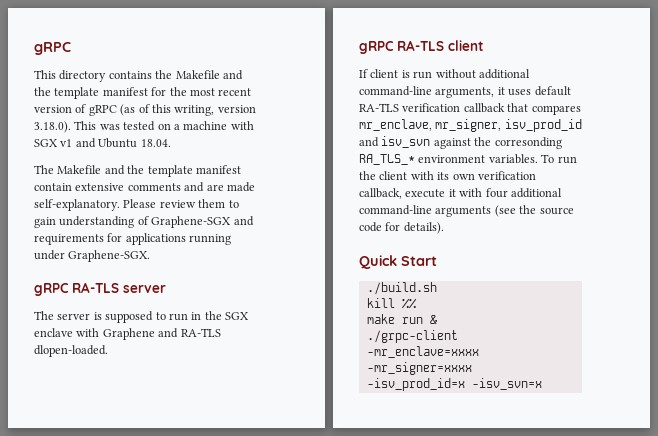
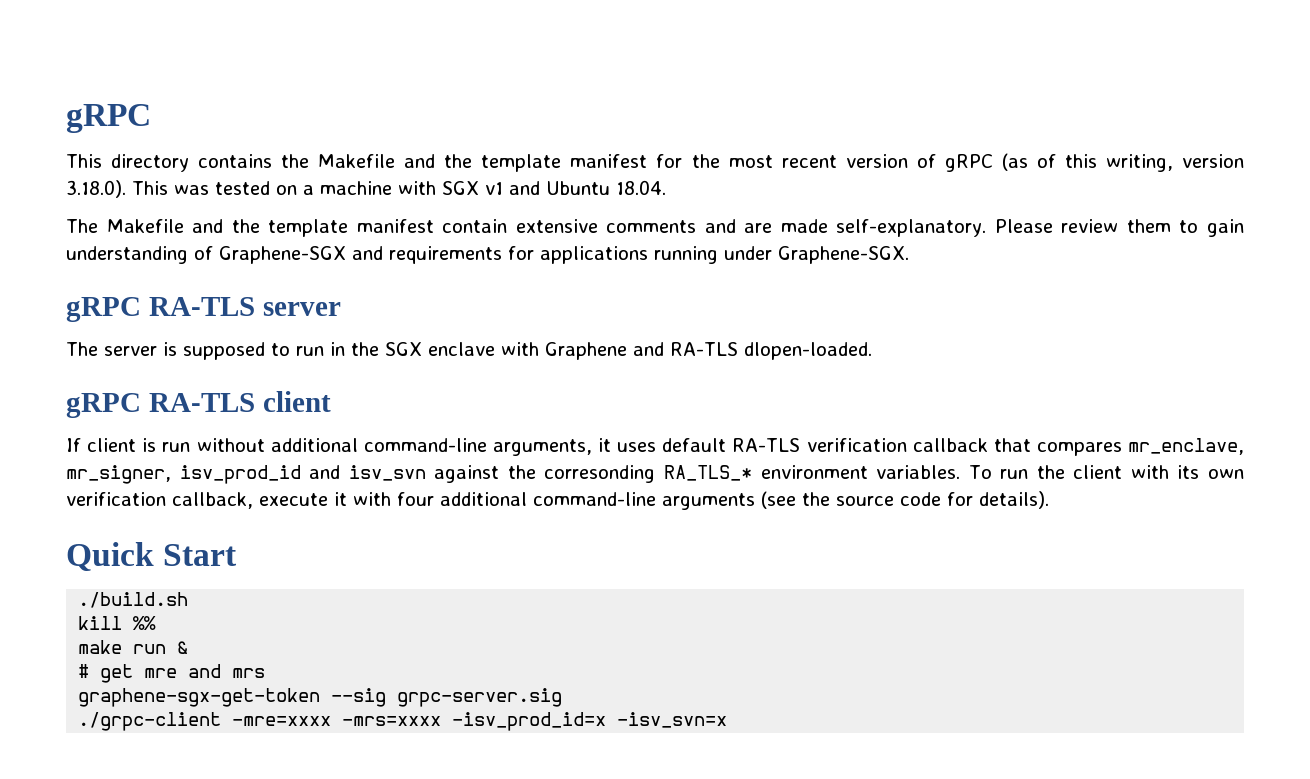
(437, 319) none -> [78,664,266,683] [78,688,563,707] // # get mre and mrs // graphene-sgx-get-token --sig grpc-server.sig
[366,346,479,358] [366,362,472,375] -mr_enclave=xxxx -mr_signer=xxxx -> [232,716,442,726] -mre=xxxx -mrs=xxxx

